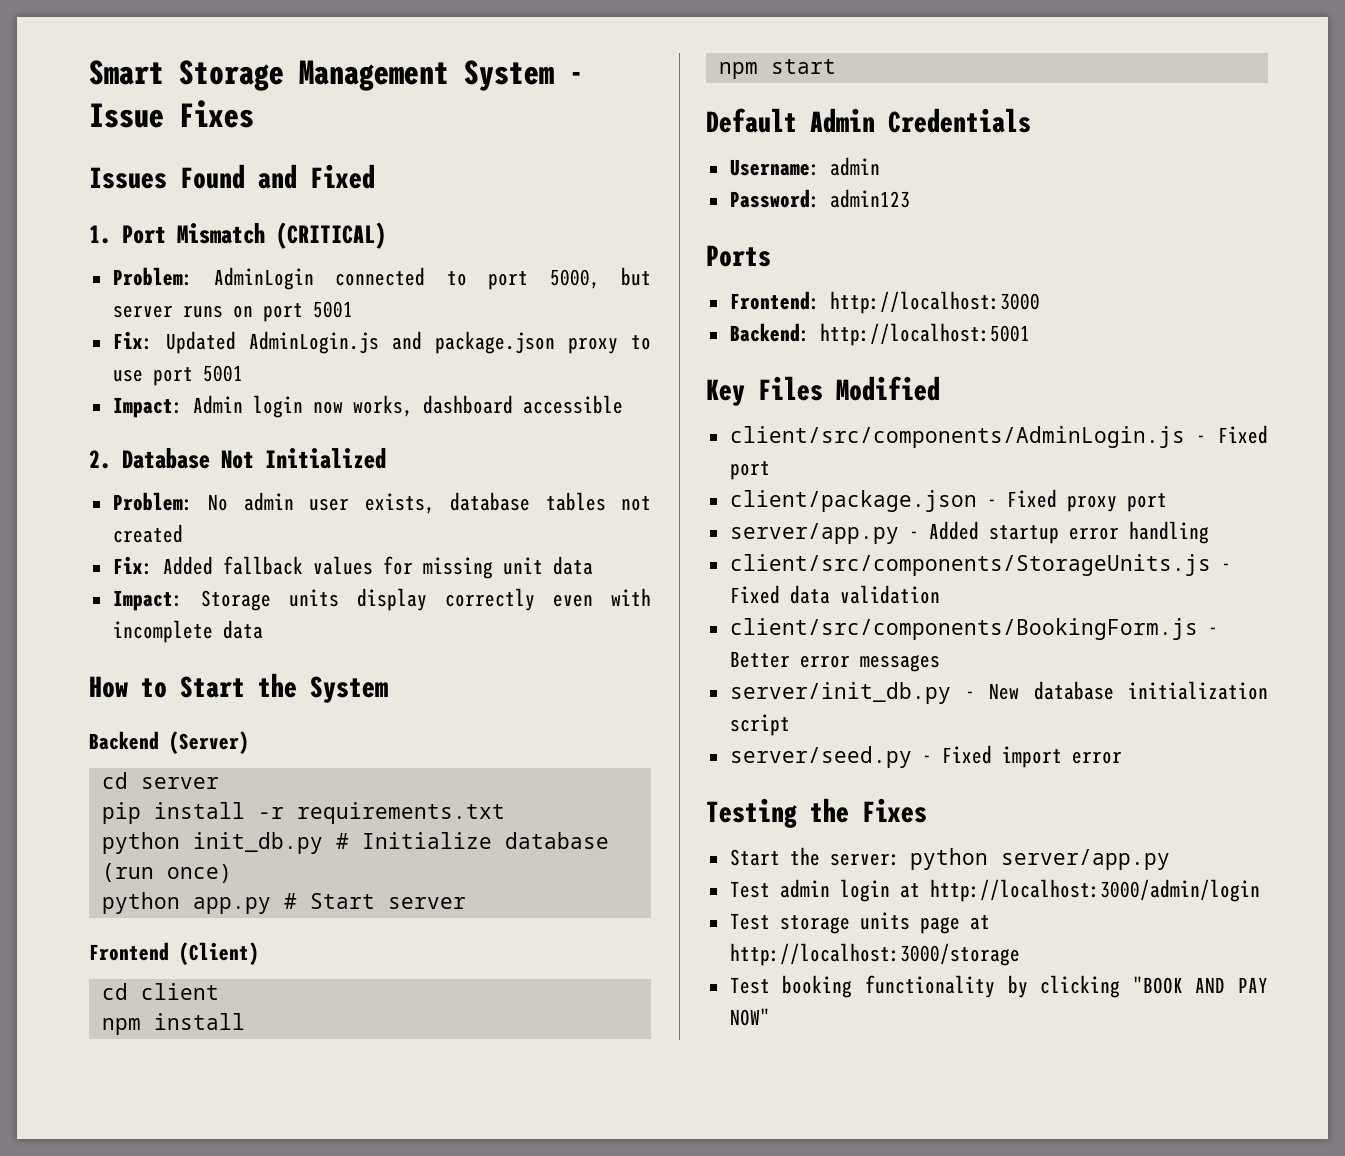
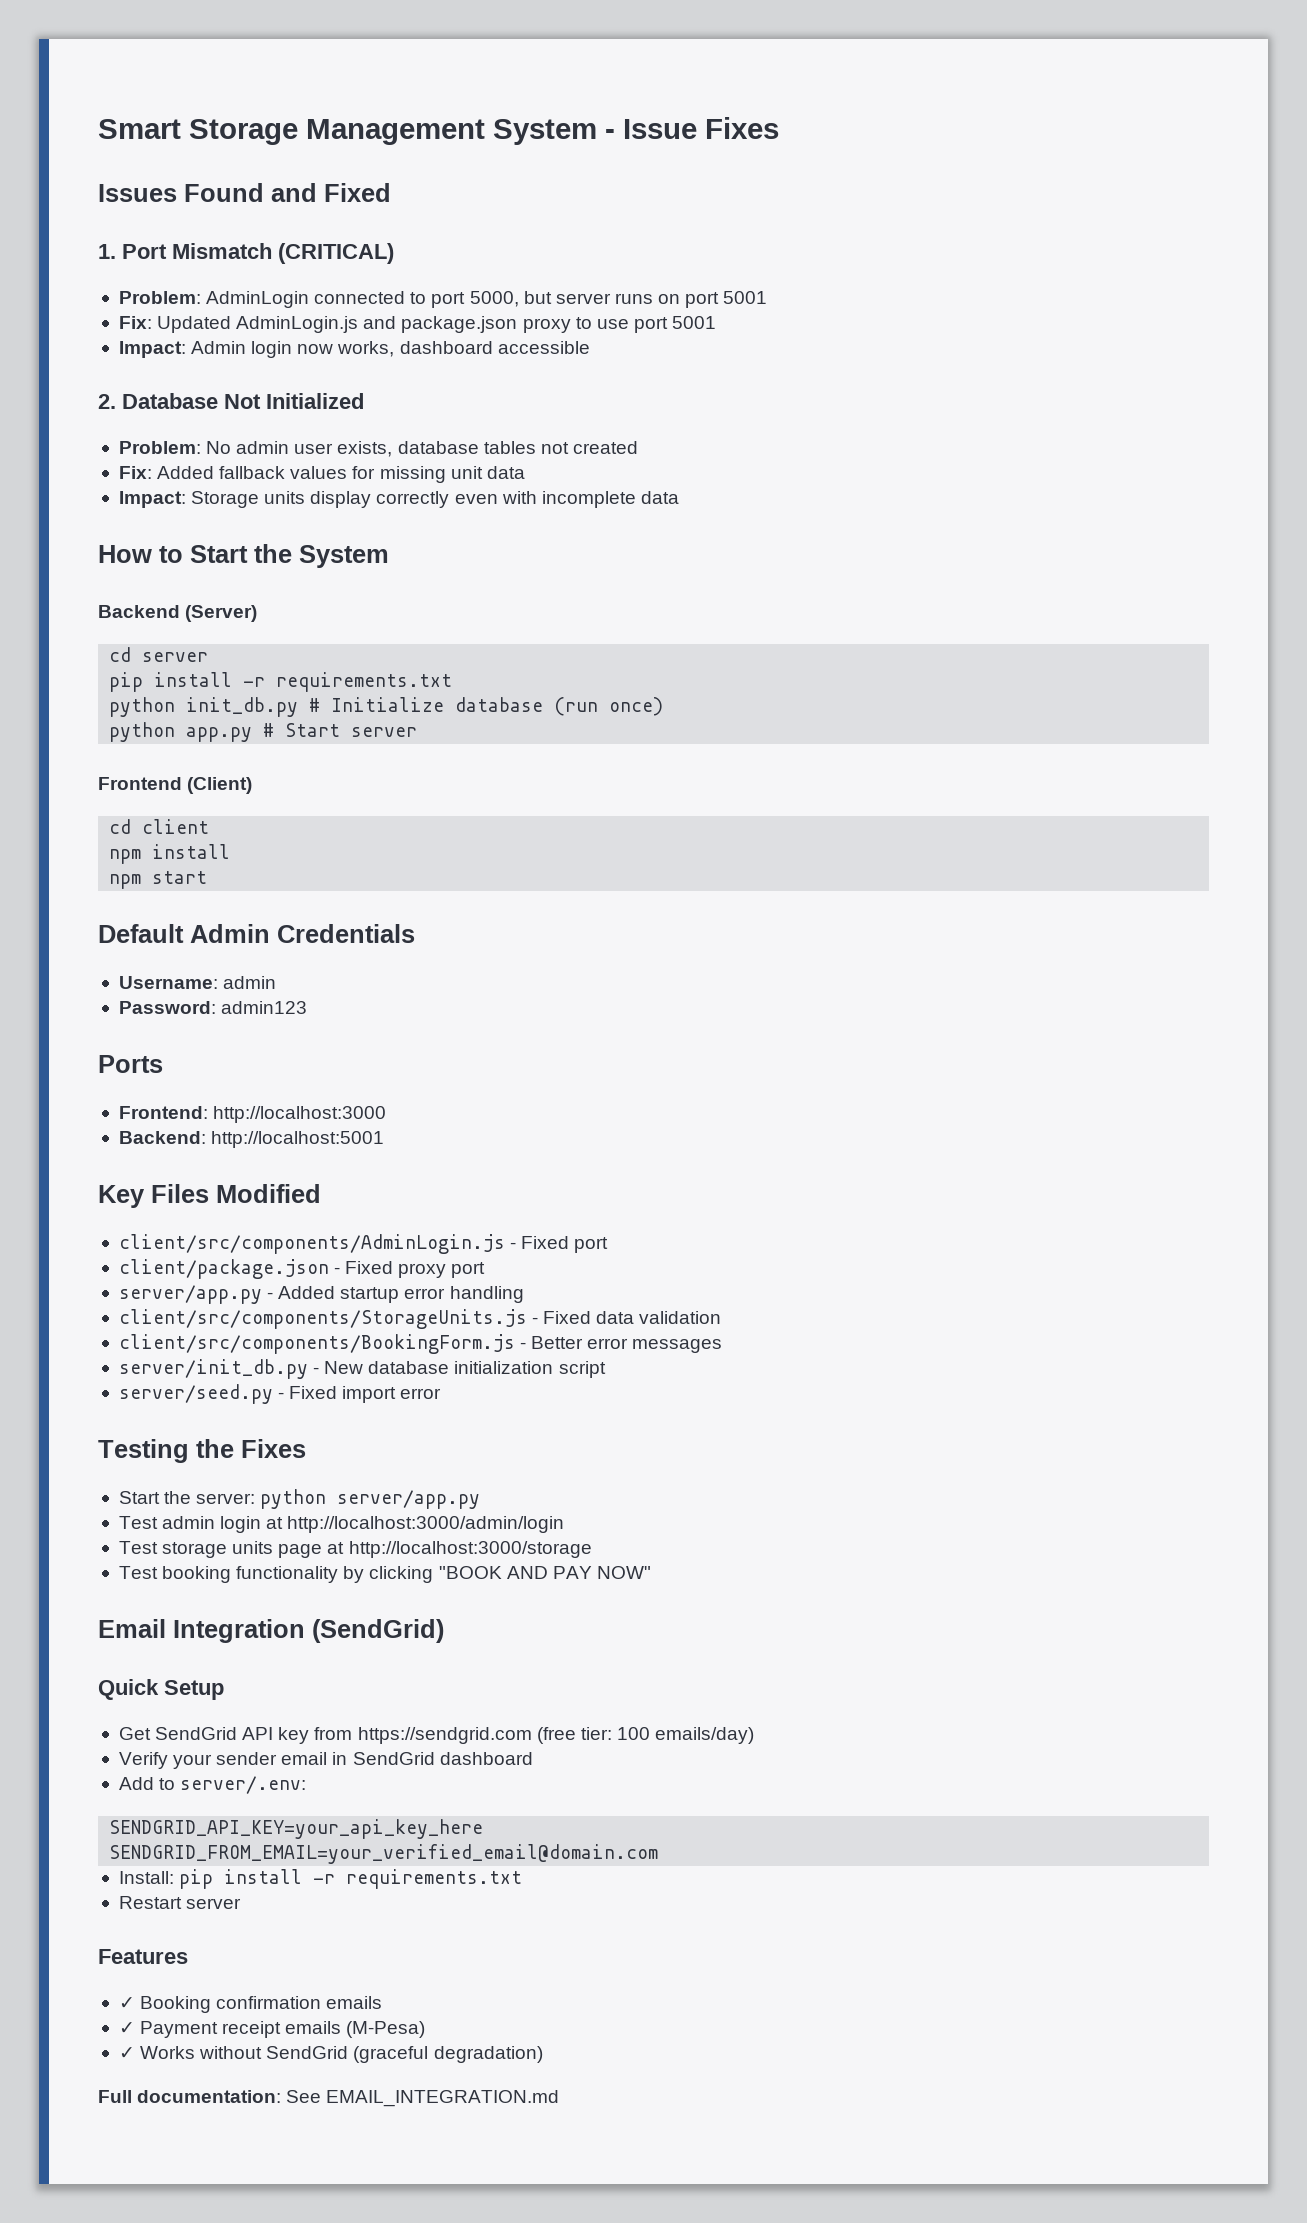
(770, 1017) none -> [98,1619,444,1643] [98,1679,224,1700] [118,1727,755,1744] [118,1752,533,1769] [118,1776,307,1794] [109,1819,484,1839] [109,1844,659,1864] [118,1869,523,1889] [118,1896,242,1909] [98,1949,188,1964] [118,1996,383,2013] [118,2021,426,2038] [118,2046,543,2063] [98,2090,560,2107] // Email Integration (SendGrid) // Quick Setup // Get SendGrid API key from https://sendgrid.com (free tier: 100 emails/day) // Verify your sender email in SendGrid dashboard // Add to server/.env: // SENDGRID_API_KEY=your_api_key_here // SENDGRID_FROM_EMAIL=your_verified_email@domain.com // Install: pip install -r requirements.txt // Restart server // Features // ✓ Booking confirmation emails // ✓ Payment receipt emails (M-Pesa) // ✓ Works without SendGrid (graceful degradation) // Full documentation: See EMAIL_INTEGRATION.md

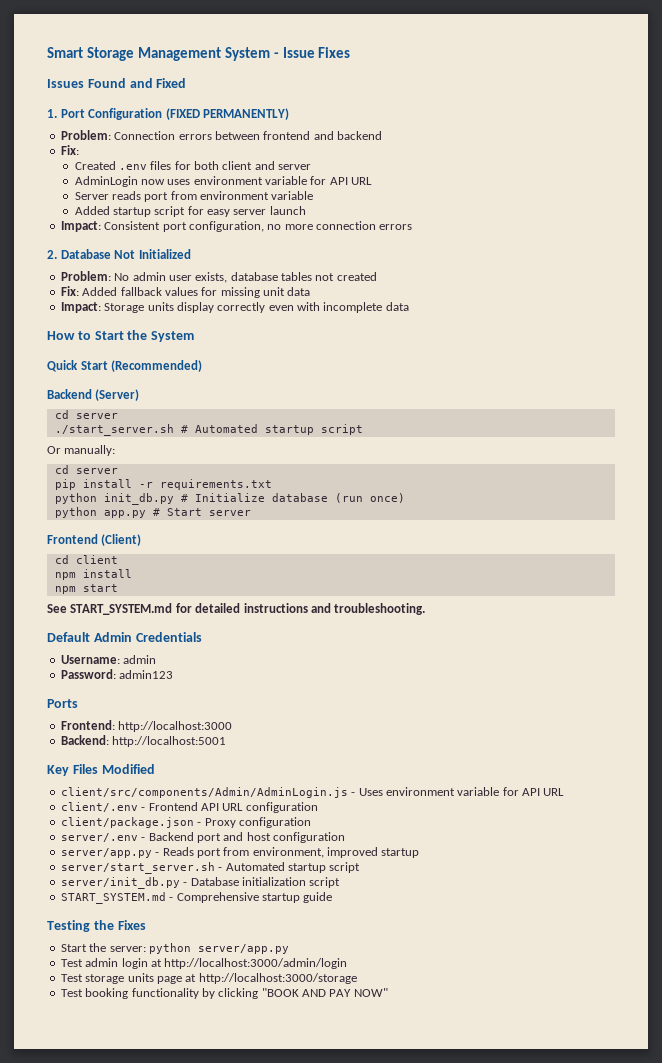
[172,243,394,264] [118,291,768,308] [118,316,717,333] [118,341,590,358] Mismatch (CRITICAL) // Problem: AdminLogin connected to port 5000, but server runs on port 5001 // Fix: Updated AdminLogin.js and package.json proxy to use port 5001 // Impact: Admin login now works, dashboard accessible -> [88,108,290,120] [60,130,382,140] [60,145,79,155] [74,161,312,170] [74,176,373,187] [74,191,314,202] [74,206,306,217] [60,221,413,232] Configuration (FIXED PERMANENTLY) // Problem: Connection errors between frontend and backend // Fix: // Created .env files for both client and server // AdminLogin now uses environment variable for API URL // Server reads port from environment variable // Added startup script for easy server launch // Impact: Consistent port configuration, no more connection errors
(389, 556) none -> [47,360,203,372] // Quick Start (Recommended)
(209, 657) none -> [54,424,363,436] [47,445,116,456] [54,465,118,474] // ./start_server.sh # Automated startup script // Or manually: // cd server
(208, 877) none -> [47,603,426,615] // See START_SYSTEM.md for detailed instructions and troubleshooting.
[118,1234,609,1254] [118,1259,486,1279] [118,1285,524,1304] [118,1309,722,1329] [118,1334,723,1354] client/src/components/AdminLogin.js - Fixed port // client/package.json - Fixed proxy port // server/app.py - Added startup error handling // client/src/components/StorageUnits.js - Fixed data validation // client/src/components/BookingForm.js - Better error messages -> [60,787,565,798] [60,802,318,813] [60,817,311,828] [60,832,345,843] [60,847,420,858] [60,862,361,874] client/src/components/Admin/AdminLogin.js - Uses environment variable for API URL // client/.env - Frontend API URL configuration // client/package.json - Proxy configuration // server/.env - Backend port and host configuration // server/app.py - Reads port from environment, improved startup // server/start_server.sh - Automated startup script
[324,1361,450,1374] New database -> [190,877,239,886] Database
[118,1384,442,1404] server/seed.py - Fixed import error -> [60,892,333,904] START_SYSTEM.md - Comprehensive startup guide
[98,1619,444,1643] [98,1679,224,1700] [118,1727,755,1744] [118,1752,533,1769] [118,1776,307,1794] [109,1819,484,1839] [109,1844,659,1864] [118,1869,523,1889] [118,1896,242,1909] [98,1949,188,1964] [118,1996,383,2013] [118,2021,426,2038] [118,2046,543,2063] [98,2090,560,2107] // Email Integration (SendGrid) // Quick Setup // Get SendGrid API key from https://sendgrid.com (free tier: 100 emails/day) // Verify your sender email in SendGrid dashboard // Add to server/.env: // SENDGRID_API_KEY=your_api_key_here // SENDGRID_FROM_EMAIL=your_verified_email@domain.com // Install: pip install -r requirements.txt // Restart server // Features // ✓ Booking confirmation emails // ✓ Payment receipt emails (M-Pesa) // ✓ Works without SendGrid (graceful degradation) // Full documentation: See EMAIL_INTEGRATION.md -> (388, 992) none

